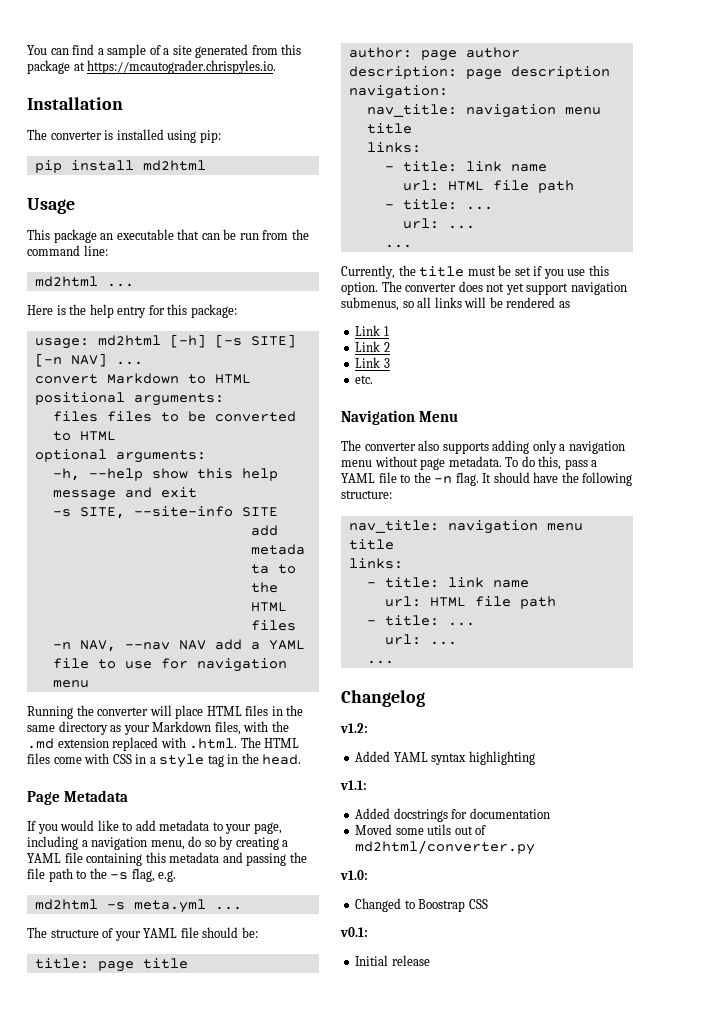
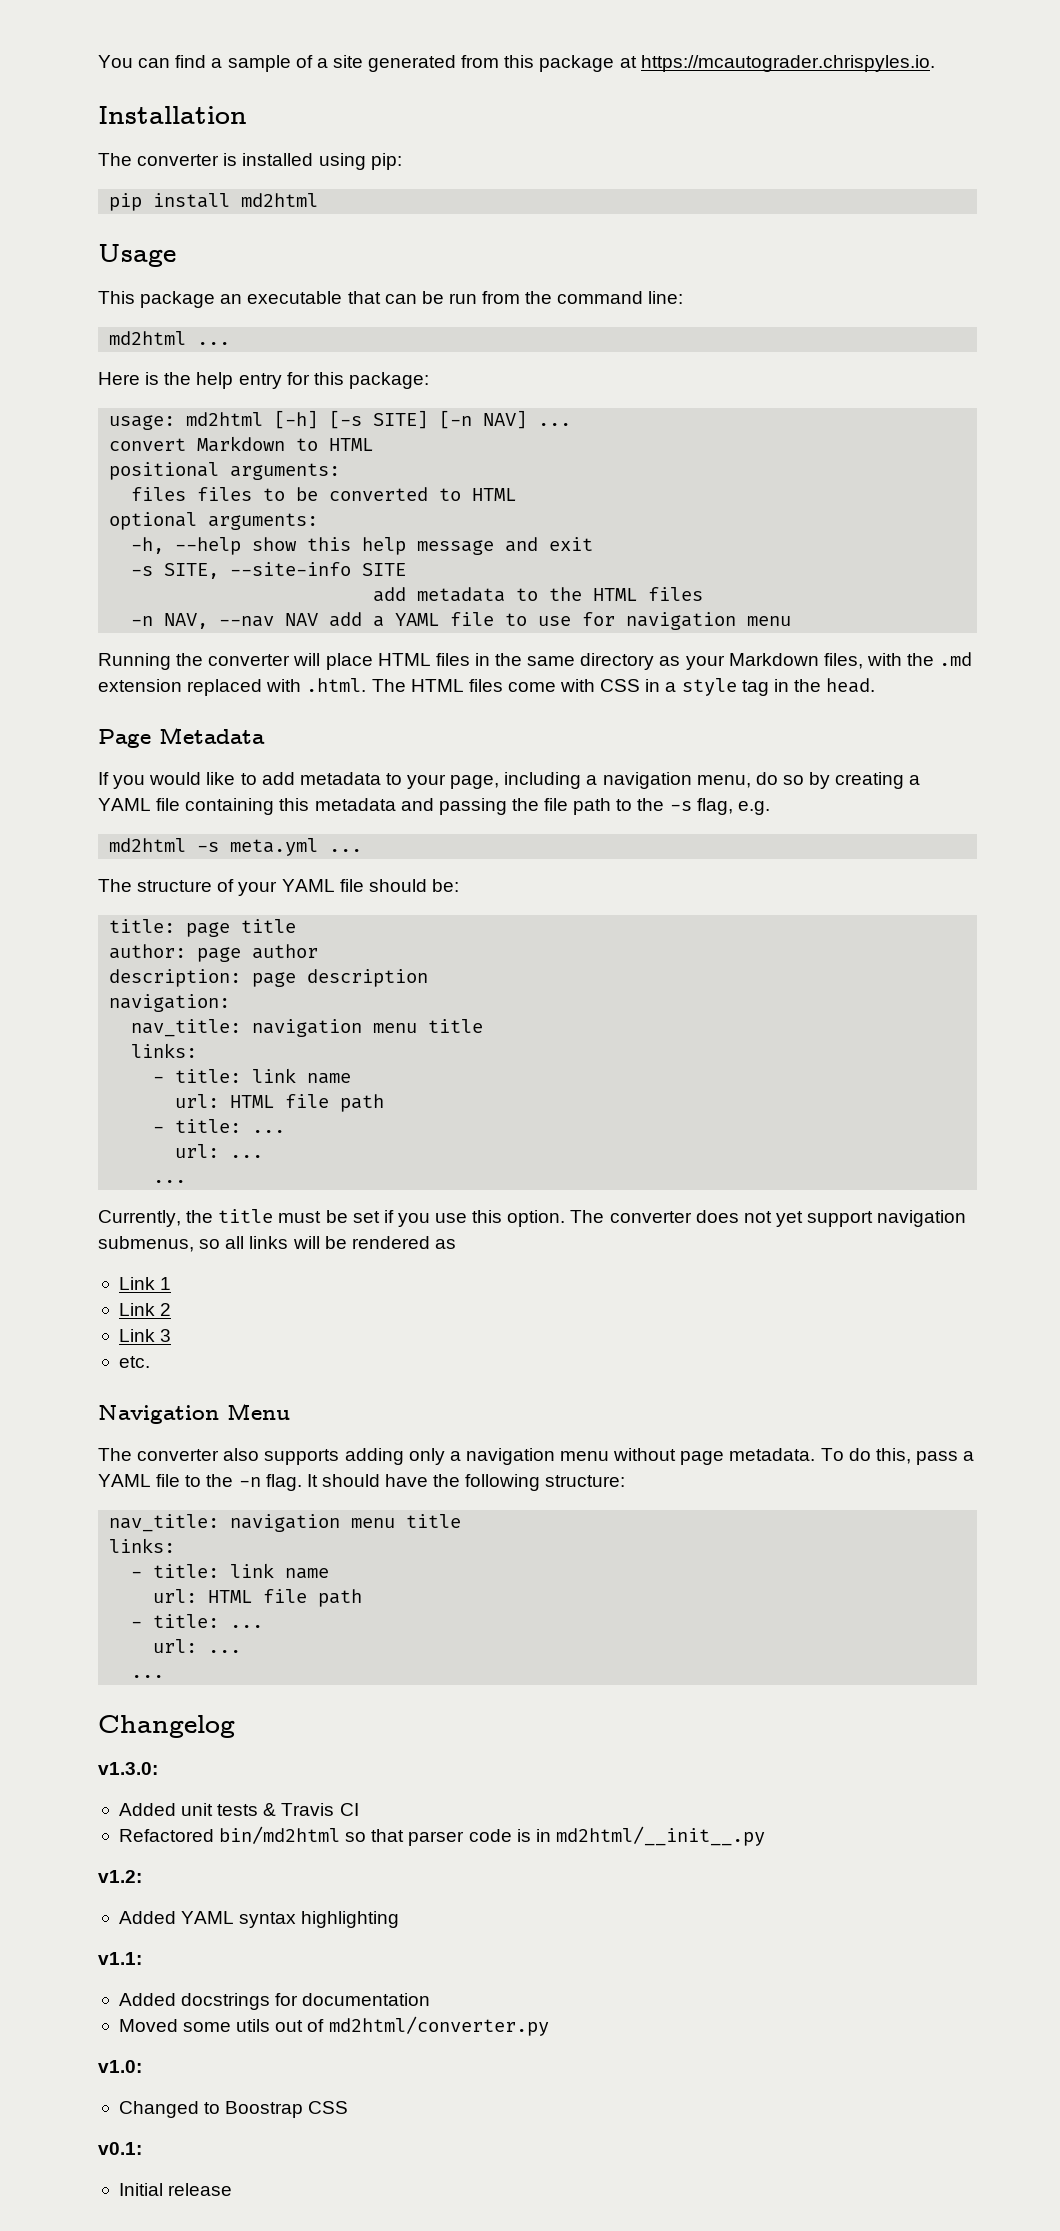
(425, 698) none -> [98,1762,158,1775] [118,1803,359,1816] [118,1826,765,1846] // v1.3.0: // Added unit tests & Travis CI // Refactored bin/md2html so that parser code is in md2html/__init__.py

